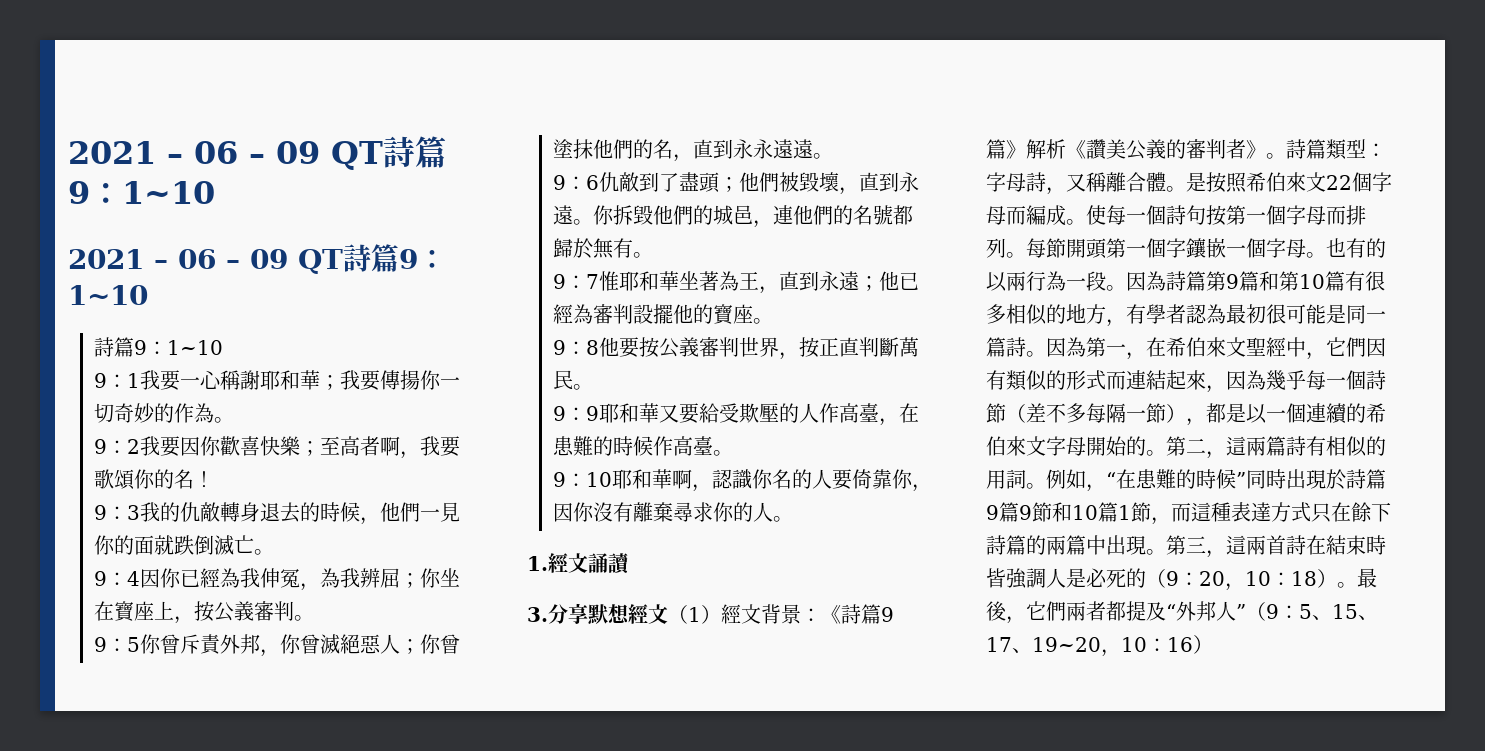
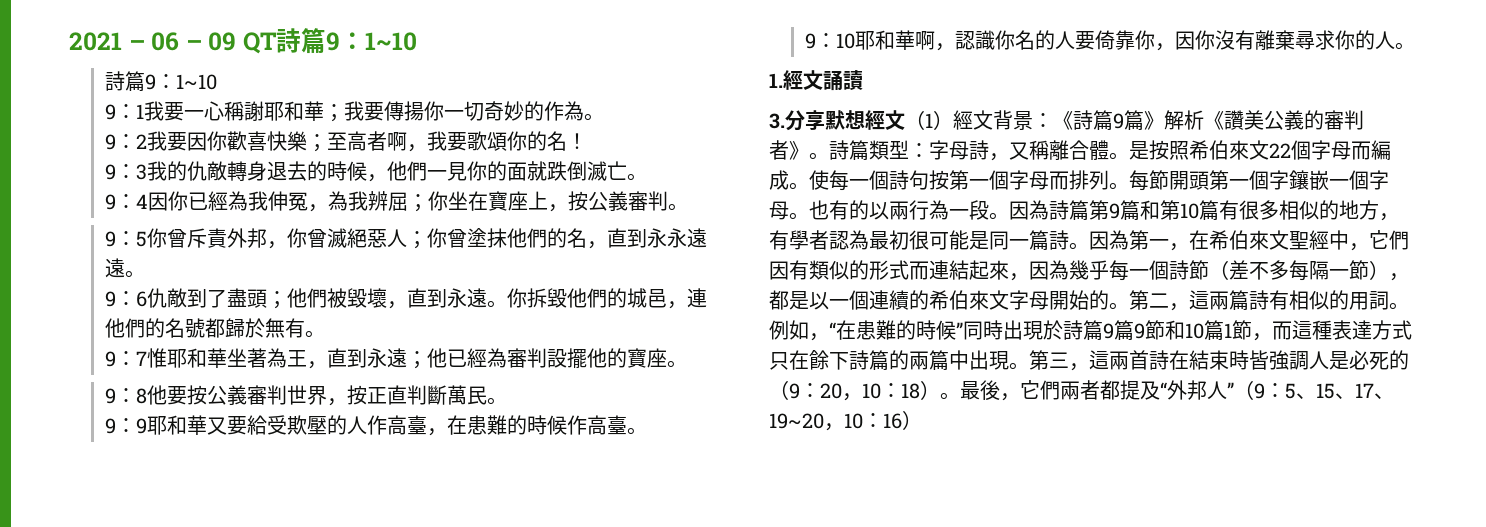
[68,244,446,274] [68,285,148,305] // 2021 – 06 – 09 QT詩篇9：1~10 -> (418, 41) none

